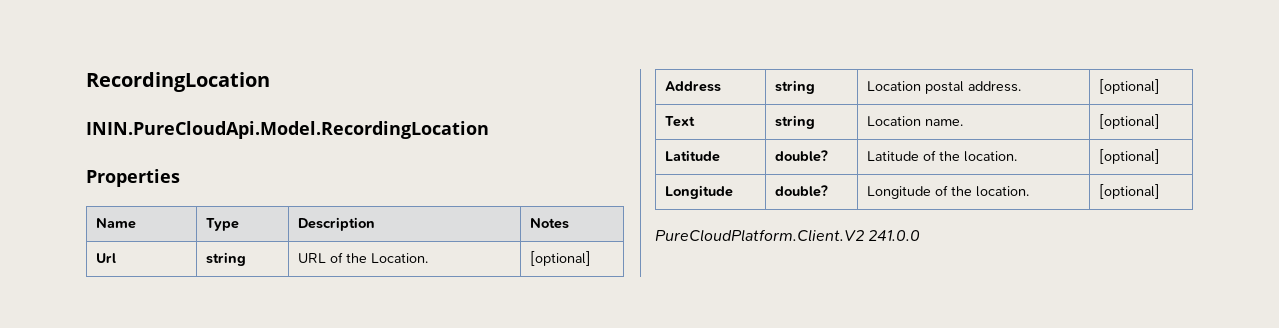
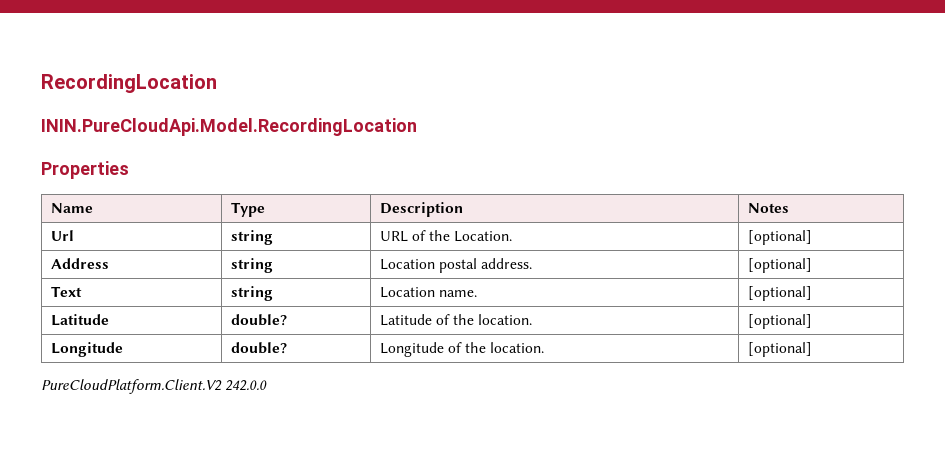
[868,230,921,241] 241.0.0 -> [225,380,268,391] 242.0.0

